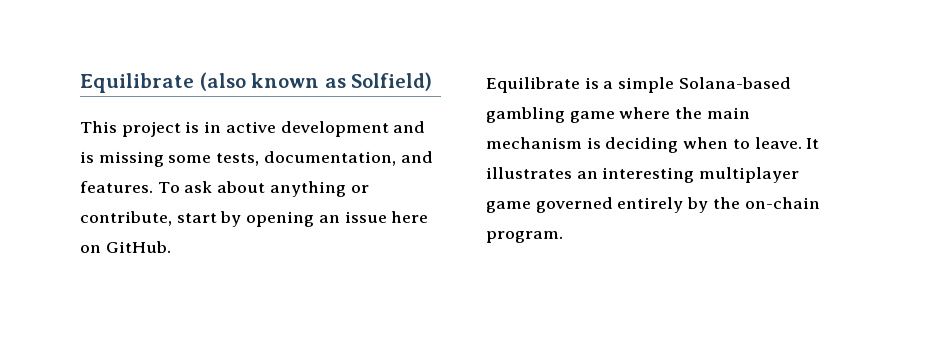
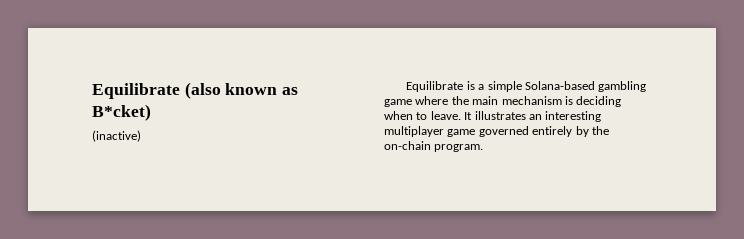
[351,72,433,91] [80,121,426,137] [80,151,433,167] [80,181,369,197] [80,211,429,227] [80,241,171,253] Solfield) // This project is in active development and is missing some tests, documentation, and features. To ask about anything or contribute, start by opening an issue here on GitHub. -> [92,104,151,121] [92,130,141,142] B*cket) // (inactive)

